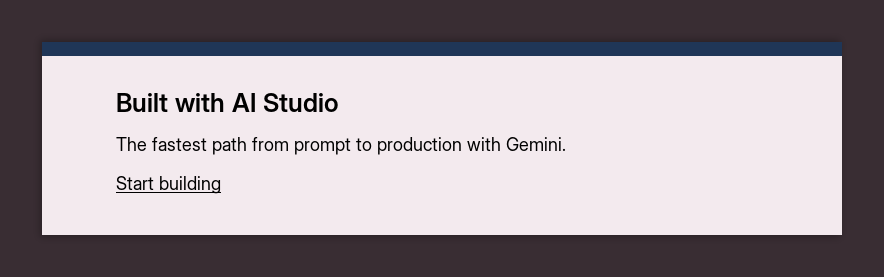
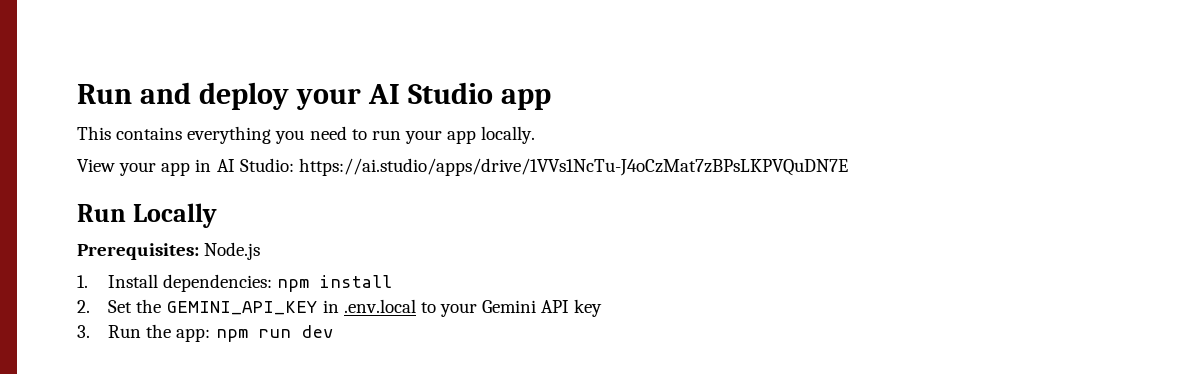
[116,93,339,112] [116,137,566,155] [116,176,221,194] Built with AI Studio // The fastest path from prompt to production with Gemini. // Start building -> [77,82,551,110] [77,126,536,144] [77,158,848,176] [77,203,217,228] [77,242,261,260] [77,274,393,292] [77,299,603,317] [77,324,333,342] Run and deploy your AI Studio app // This contains everything you need to run your app locally. // View your app in AI Studio: https://ai.studio/apps/drive/1VVs1NcTu-J4oCzMat7zBPsLKPVQuDN7E // Run Locally // Prerequisites: Node.js // 1. Install dependencies: npm install // 2. Set the GEMINI_API_KEY in .env.local to your Gemini API key // 3. Run the app: npm run dev

